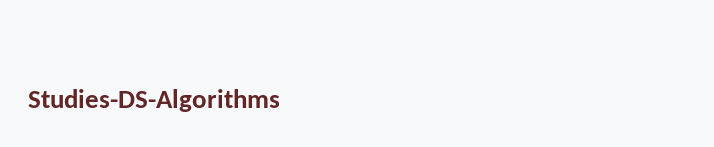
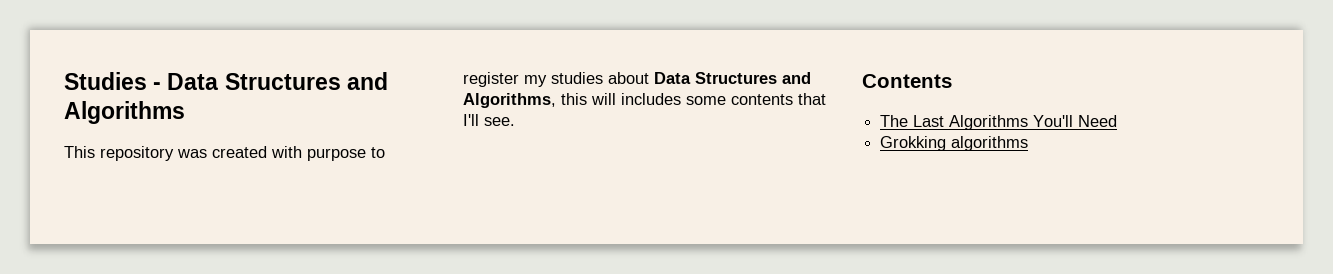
[28,89,280,112] Studies-DS-Algorithms -> [64,72,388,90] [64,101,185,124] [64,146,385,161] [463,72,811,87] [463,93,826,108] [463,114,515,126] [862,74,952,88] [880,115,1118,130] [880,136,1029,151] Studies - Data Structures and Algorithms // This repository was created with purpose to register my studies about Data Structures and Algorithms, this will includes some contents that I'll see. // Contents // The Last Algorithms You'll Need // Grokking algorithms

